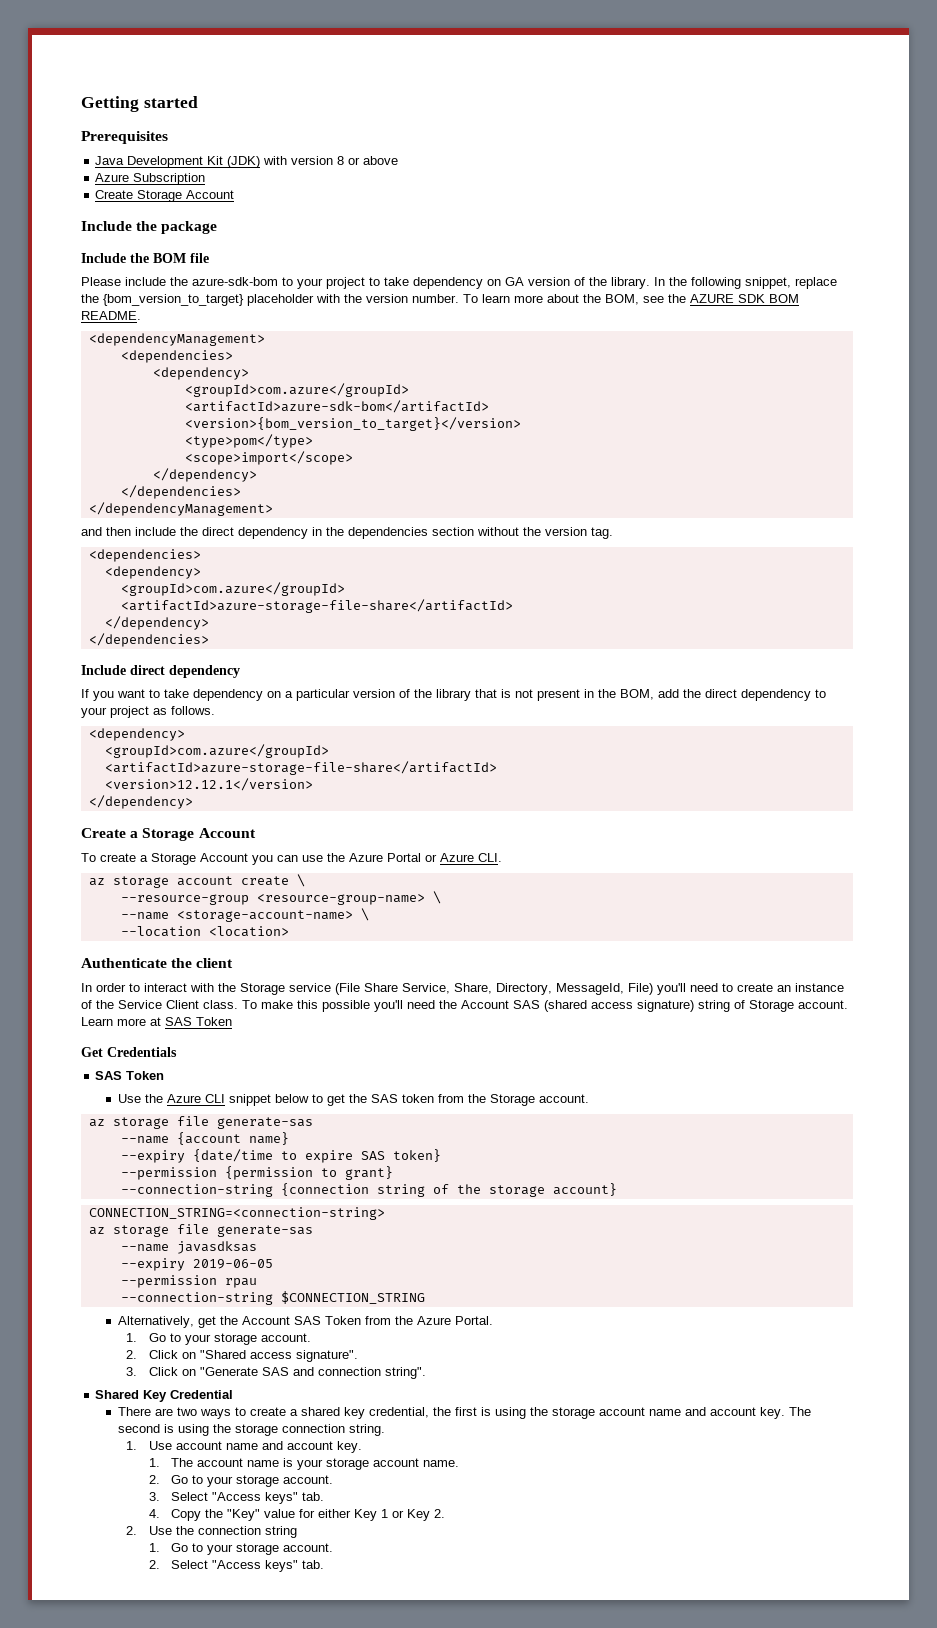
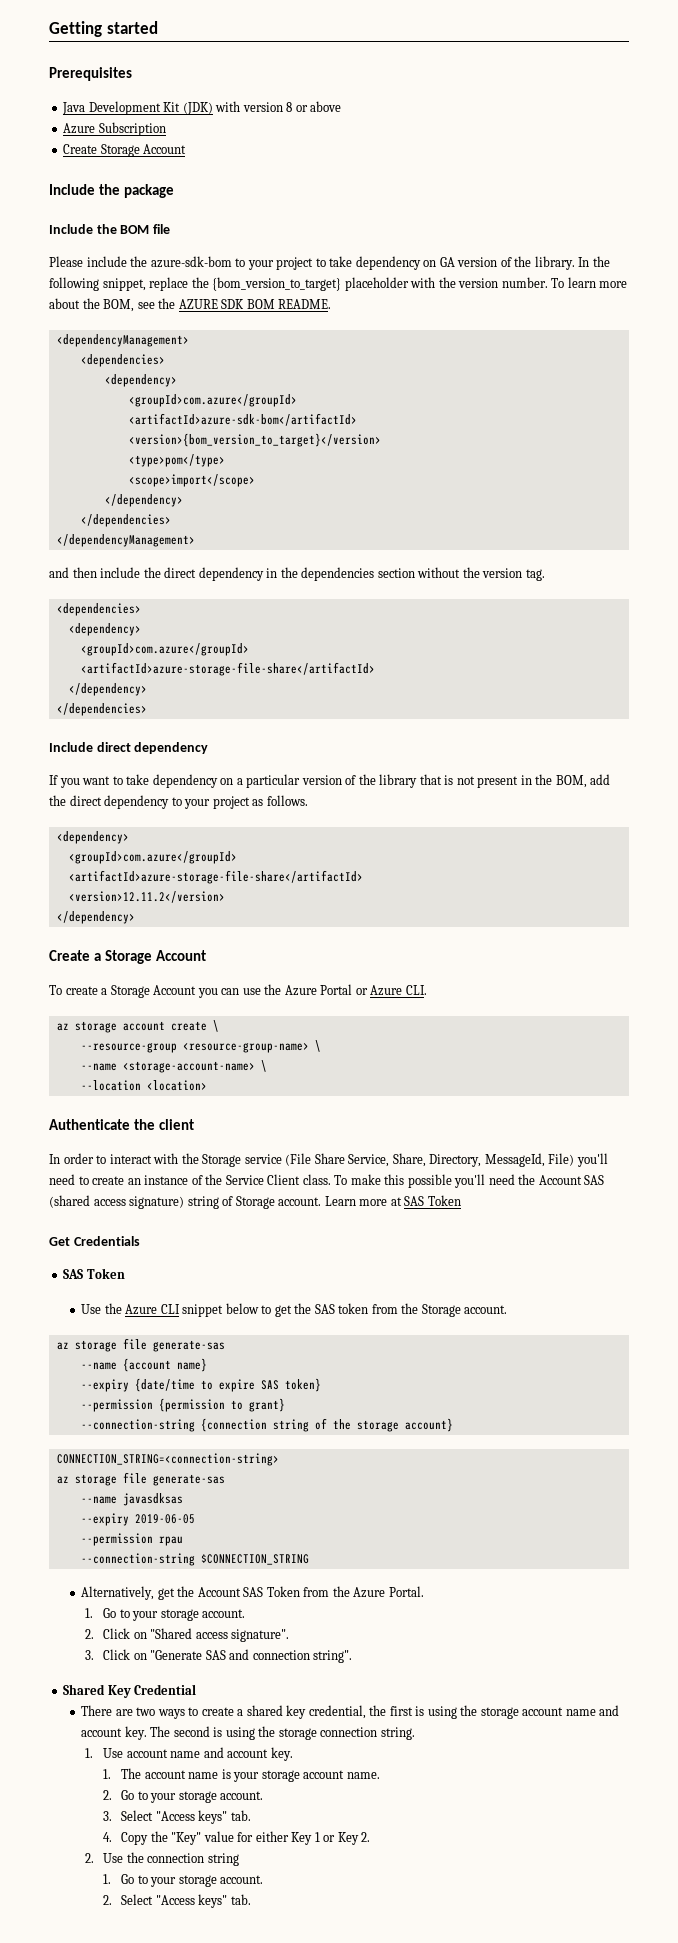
[104,778,313,791] <version>12.12.1</version> -> [68,891,225,903] <version>12.11.2</version>

